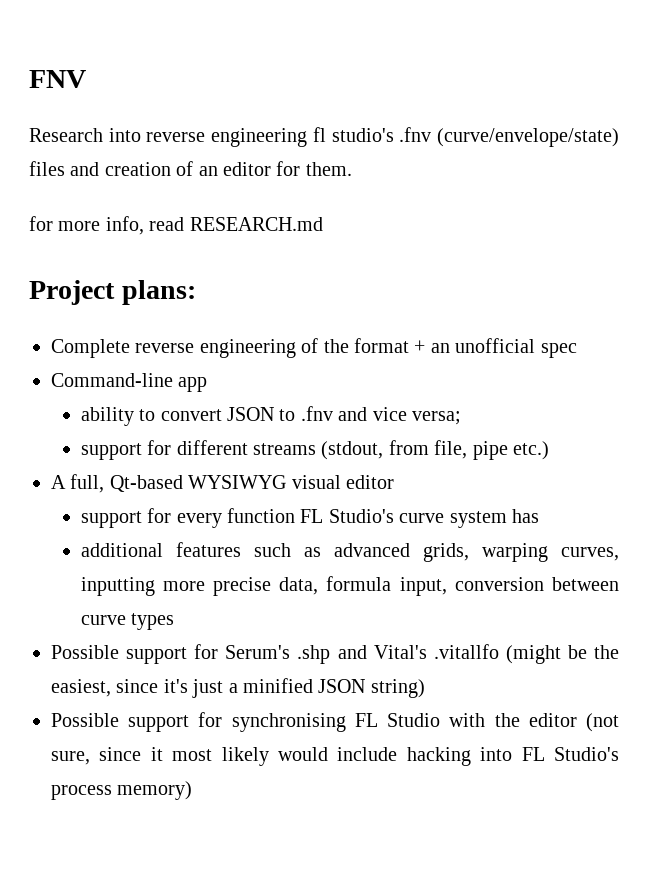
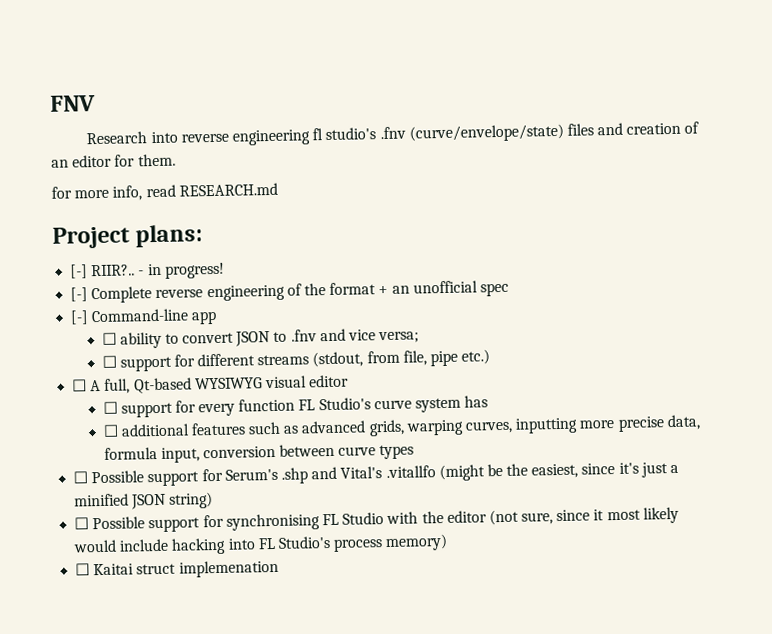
(196, 292) none -> [70,262,225,279] [70,287,89,302] [-] RIIR?.. - in progress! // [-]
(577, 350) none -> [70,310,90,325] [-]
(208, 384) none -> [101,332,117,345] ☐
(461, 418) none -> [101,355,117,368] ☐
(549, 450) none -> [72,379,88,392] ☐
(394, 482) none -> [102,401,118,414] ☐
(539, 516) none -> [102,424,119,437] ☐
(175, 621) none -> [73,471,89,484] ☐
(425, 688) none -> [74,517,90,530] ☐
(193, 790) none -> [75,559,279,578] // ☐ Kaitai struct implemenation

